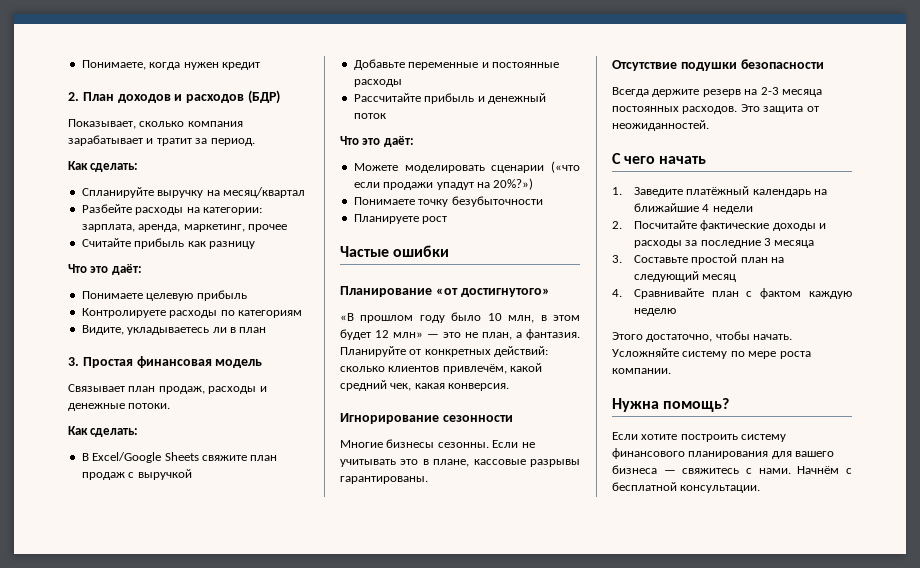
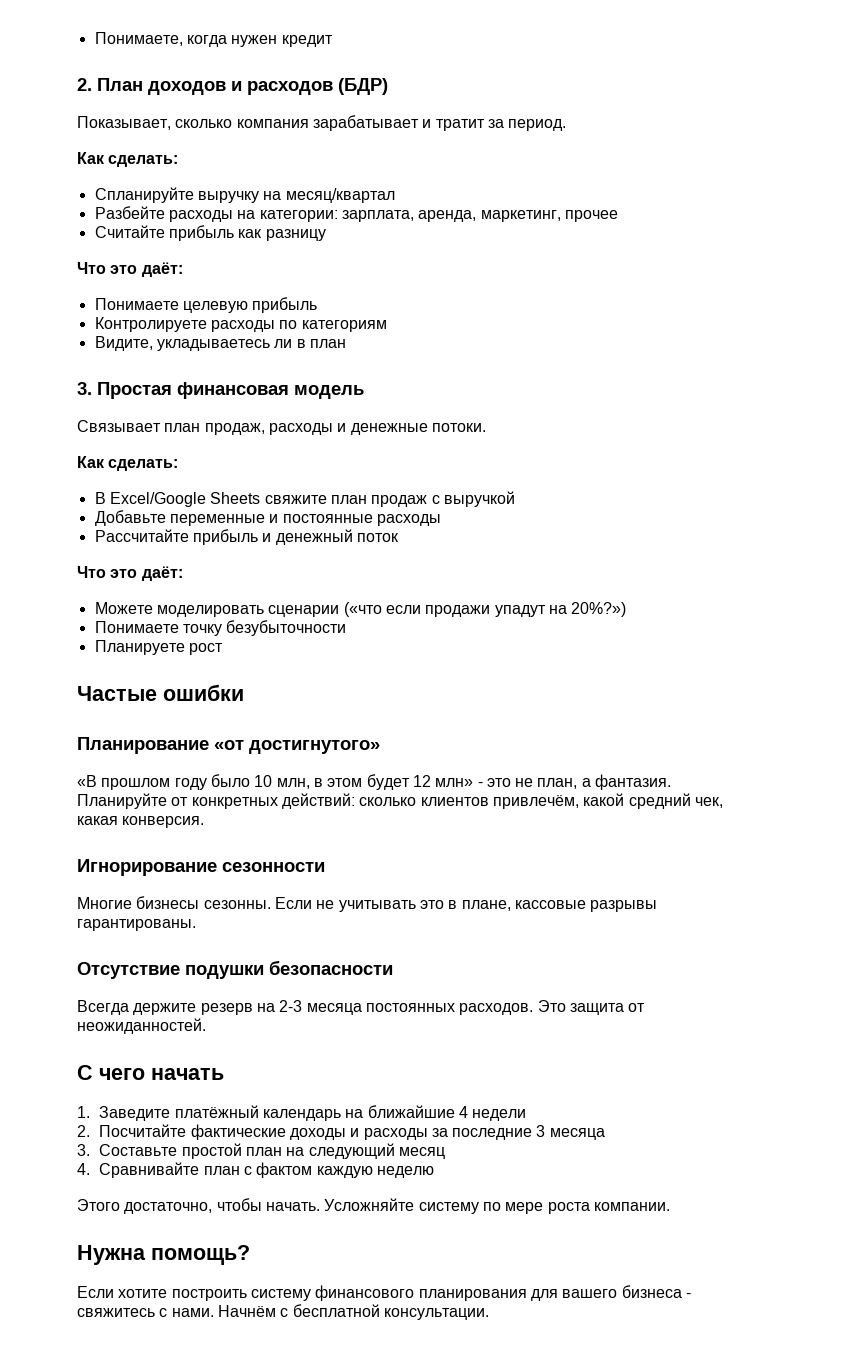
[427,334,439,338] — -> [477,782,483,787] -
[663,470,676,474] — -> [685,1293,691,1298] -

